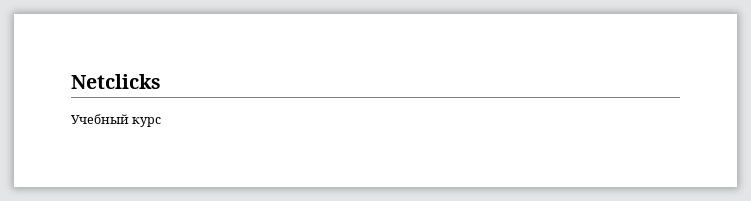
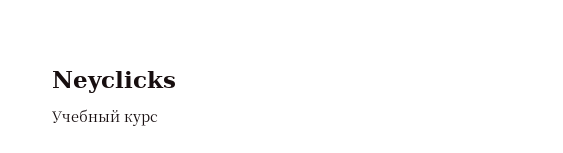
[71,74,161,89] Netclicks -> [52,71,176,93] Neyclicks

